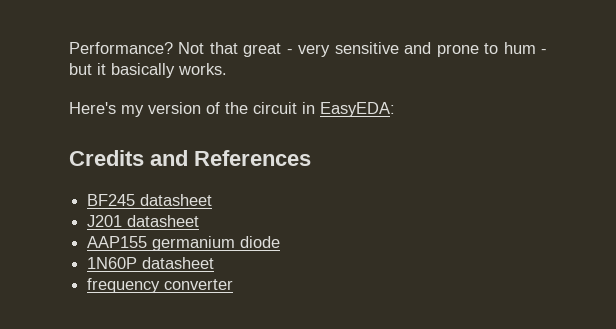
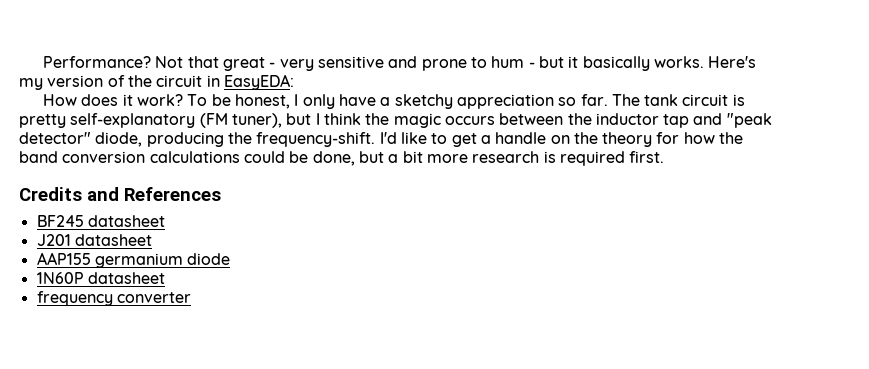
(227, 69) // -> (704, 62) none
(395, 109) none -> [43,94,745,109] [19,113,772,128] [19,132,744,147] [19,151,665,166] // How does it work? To be honest, I only have a sketchy appreciation so far. The tank circuit is pretty self-explanatory (FM tuner), but I think the magic occurs between the inductor tap and "peak detector" diode, producing the frequency-shift. I'd like to get a handle on the theory for how the band conversion calculations could be done, but a bit more research is required first.

